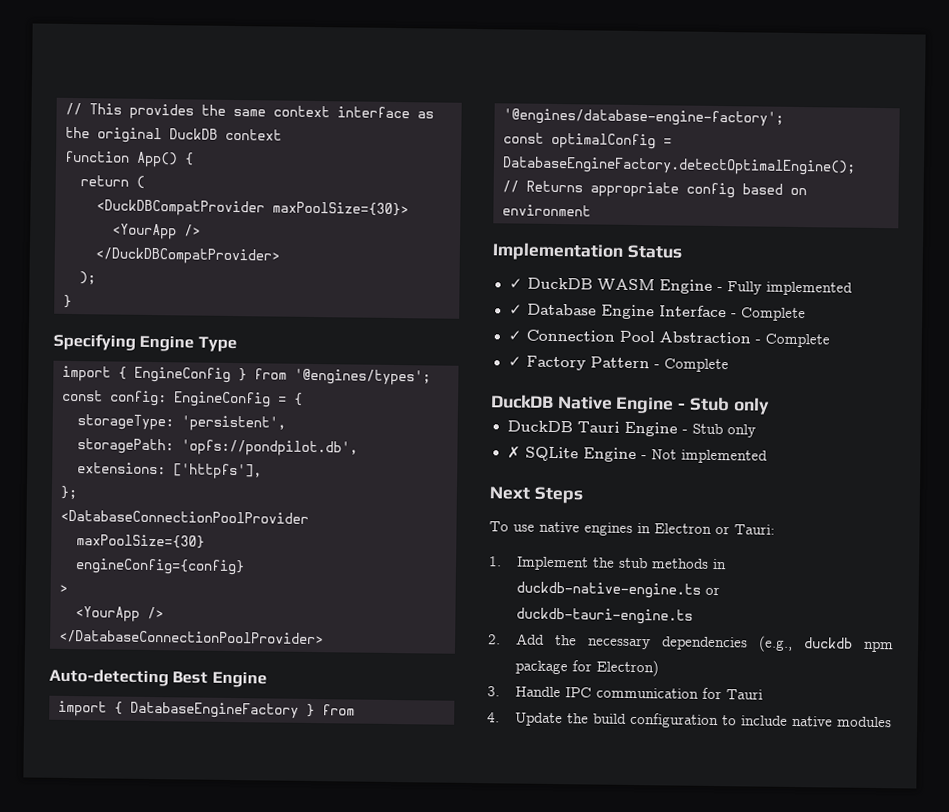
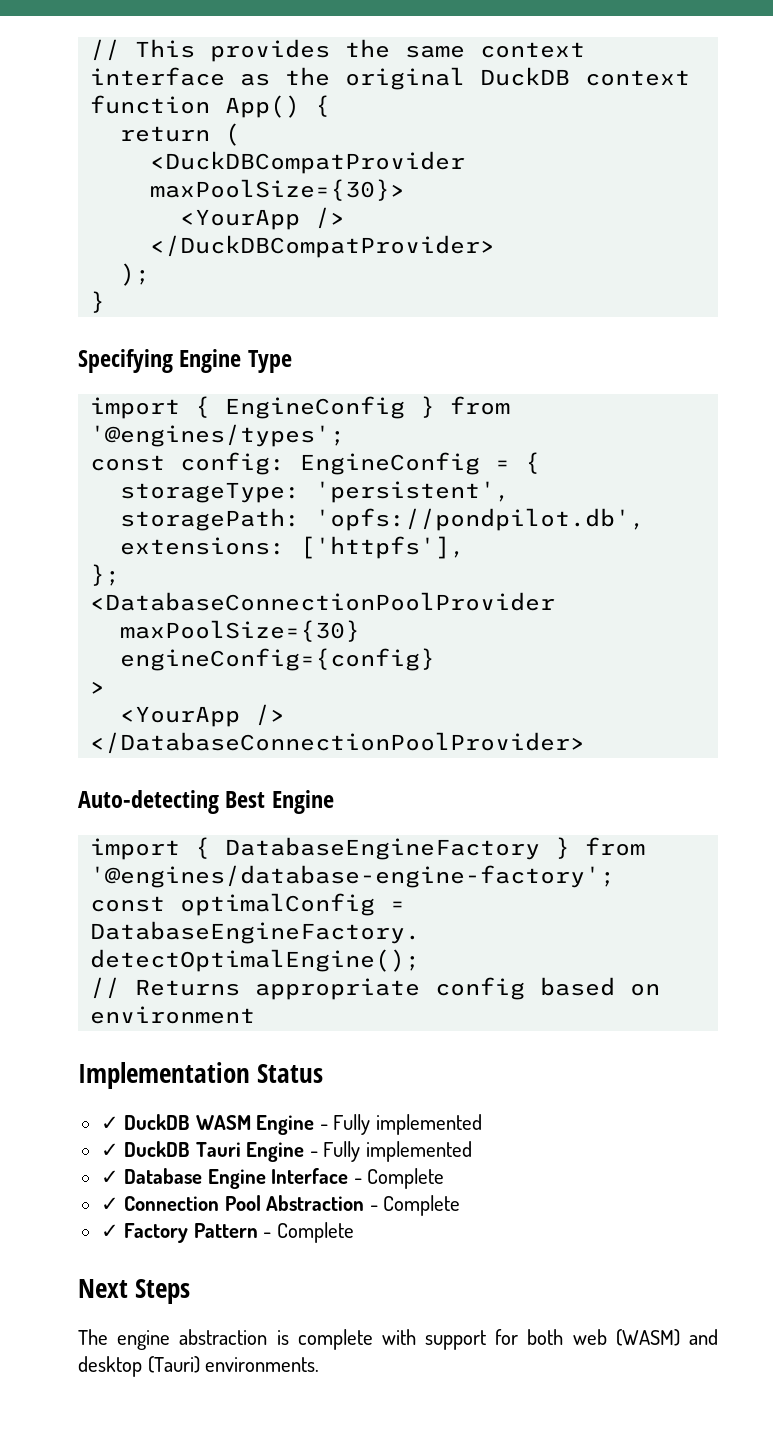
(853, 288) none -> [100,1141,472,1162] // ✓ DuckDB Tauri Engine - Fully implemented
[490,394,770,415] [506,420,756,438] [506,446,768,464] [489,486,584,504] [489,521,775,536] [489,556,728,571] [516,581,721,599] [516,607,694,625] [488,633,894,653] [515,659,660,677] [487,686,764,700] [487,712,893,729] DuckDB Native Engine - Stub only // DuckDB Tauri Engine - Stub only // ✗ SQLite Engine - Not implemented // Next Steps // To use native engines in Electron or Tauri: // 1. Implement the stub methods in duckdb-native-engine.ts or duckdb-tauri-engine.ts // 2. Add the necessary dependencies (e.g., duckdb npm package for Electron) // 3. Handle IPC communication for Tauri // 4. Update the build configuration to include native modules -> [78,1279,191,1304] [78,1329,718,1350] [78,1356,320,1377] Next Steps // The engine abstraction is complete with support for both web (WASM) and desktop (Tauri) environments.

